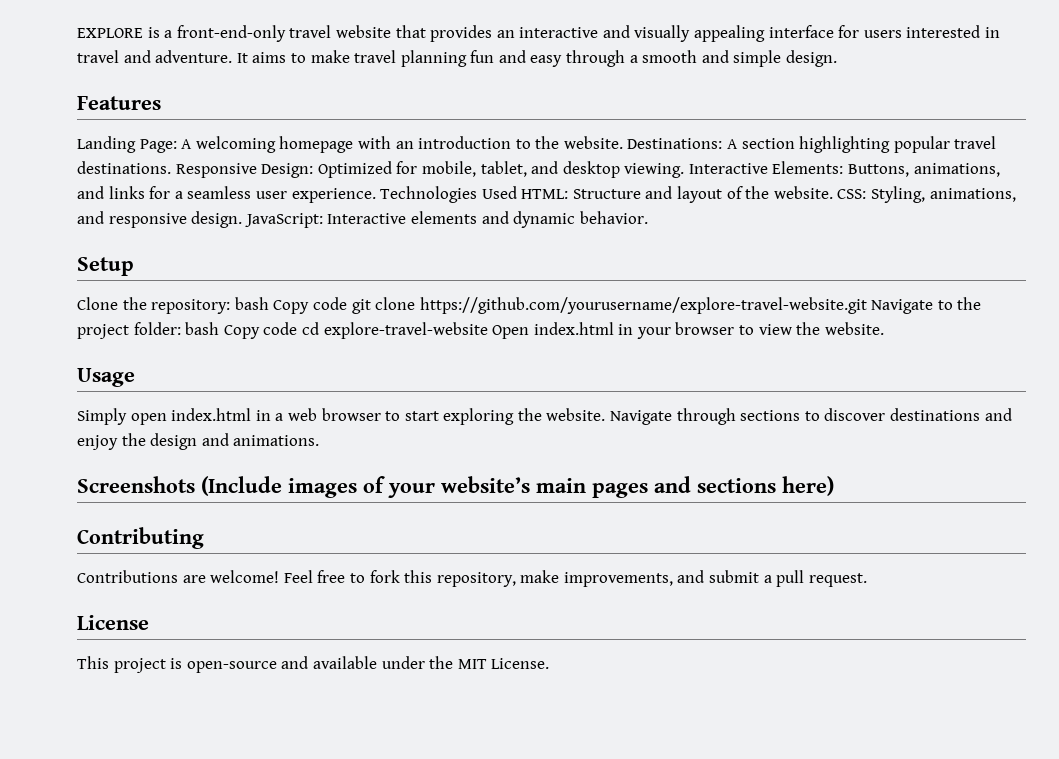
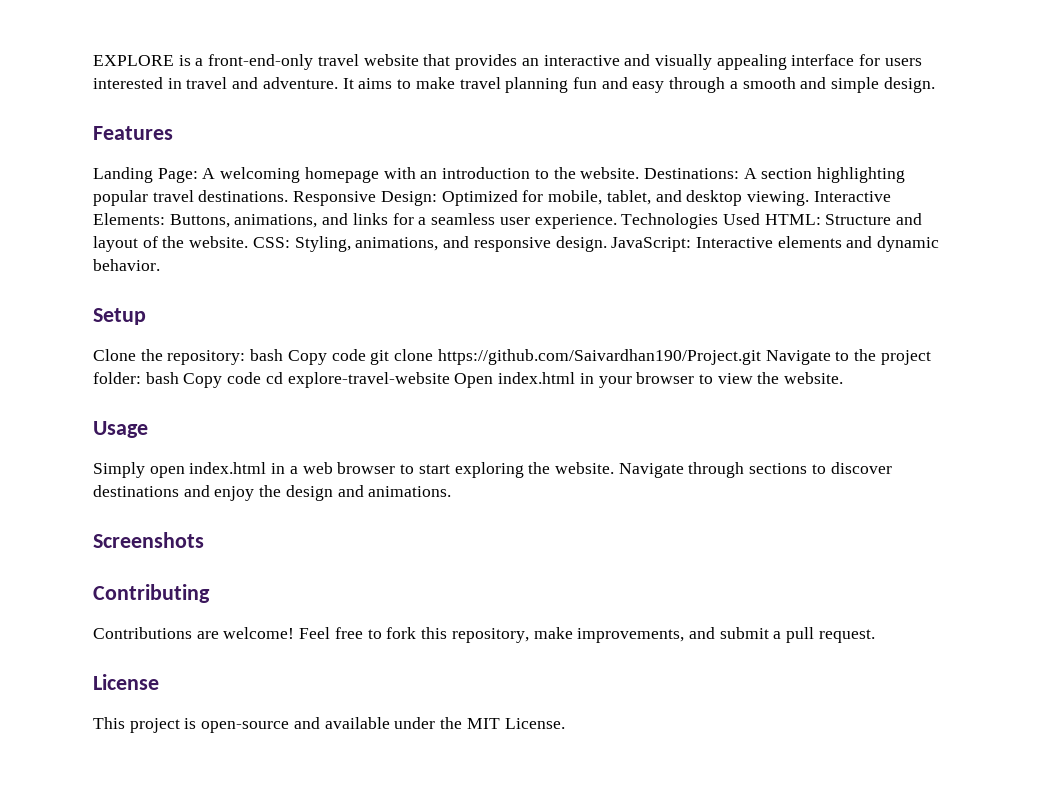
[419,297,867,314] https://github.com/yourusername/explore-travel-website.git -> [437,349,761,365] https://github.com/Saivardhan190/Project.git
[201,476,834,498] (Include images of your website’s main pages and sections here) -> (204, 540) none

